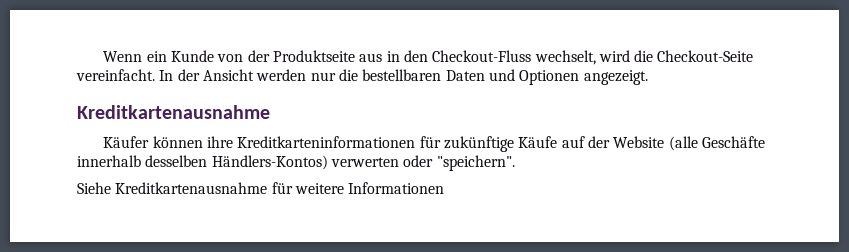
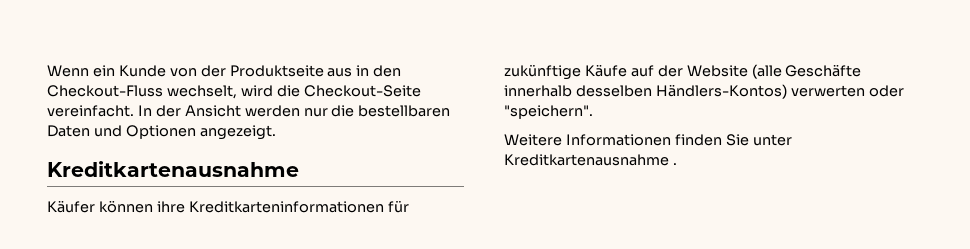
[77,182,445,194] Siehe Kreditkartenausnahme für weitere Informationen -> [504,134,792,146] [504,154,677,166] Weitere Informationen finden Sie unter Kreditkartenausnahme .

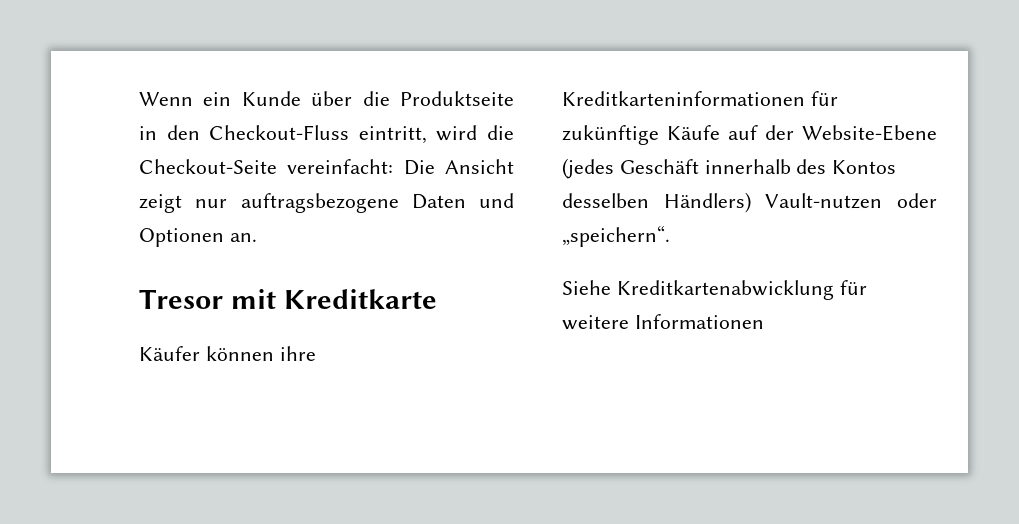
[169,65,353,77] von der Produktseite aus -> [311,91,514,106] über die Produktseite
[166,85,237,99] wechselt, -> [358,126,427,144] eintritt,
[47,105,451,117] [47,125,276,140] [47,161,299,177] vereinfacht. In der Ansicht werden nur die bestellbaren Daten und Optionen angezeigt. // Kreditkartenausnahme -> [287,159,514,175] [139,193,514,213] [139,228,257,247] [139,289,437,309] vereinfacht: Die Ansicht zeigt nur auftragsbezogene Daten und Optionen an. // Tresor mit Kreditkarte
[686,64,862,79] [504,84,904,99] [504,105,593,119] [504,134,792,146] [504,154,677,166] Website (alle Geschäfte innerhalb desselben Händlers-Kontos) verwerten oder "speichern". // Weitere Informationen finden Sie unter Kreditkartenausnahme . -> [802,125,937,141] [562,158,897,179] [562,192,937,213] [562,225,670,247] [562,280,867,300] [562,314,764,330] Website-Ebene (jedes Geschäft innerhalb des Kontos desselben Händlers) Vault-nutzen oder „speichern“. // Siehe Kreditkartenabwicklung für weitere Informationen

